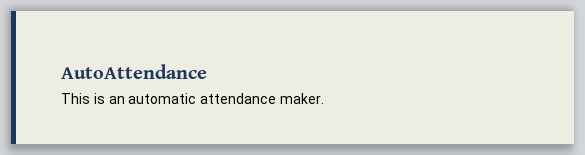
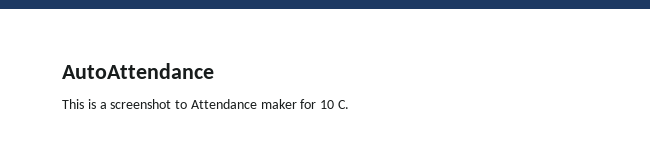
[108,93,324,104] an automatic attendance maker. -> [99,99,350,109] a screenshot to Attendance maker for 10 C.

